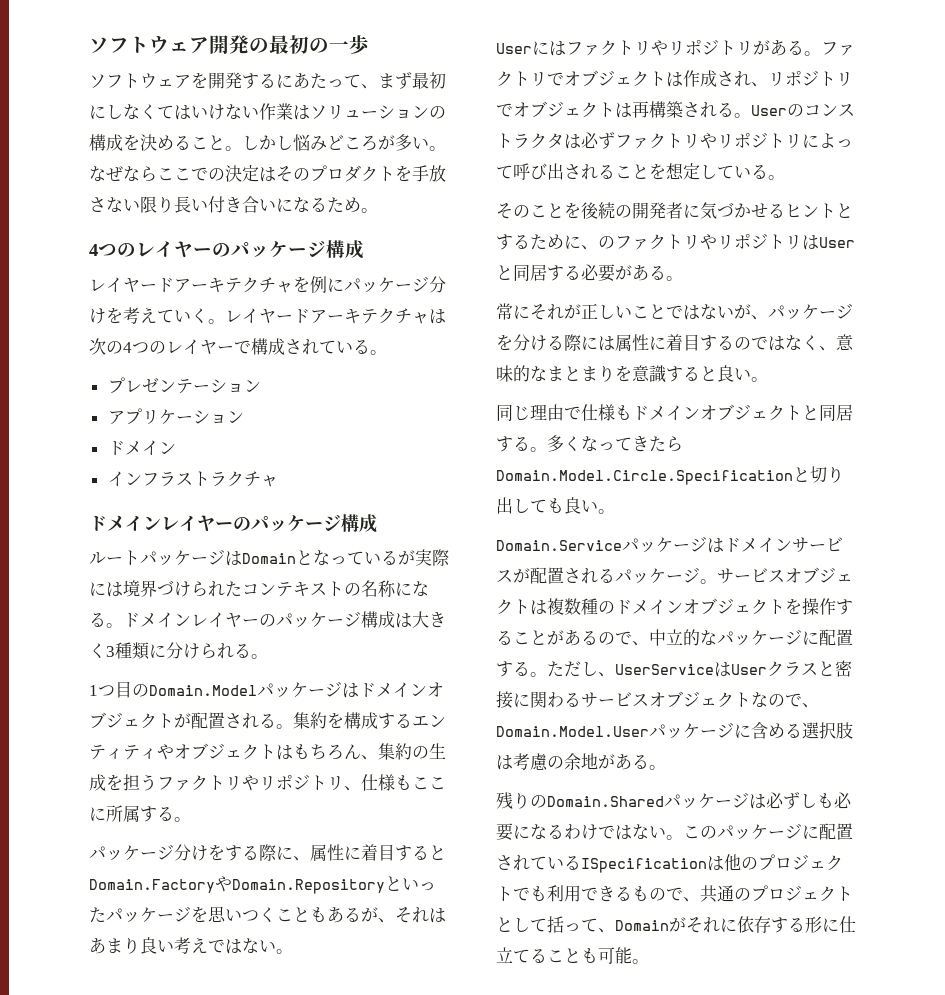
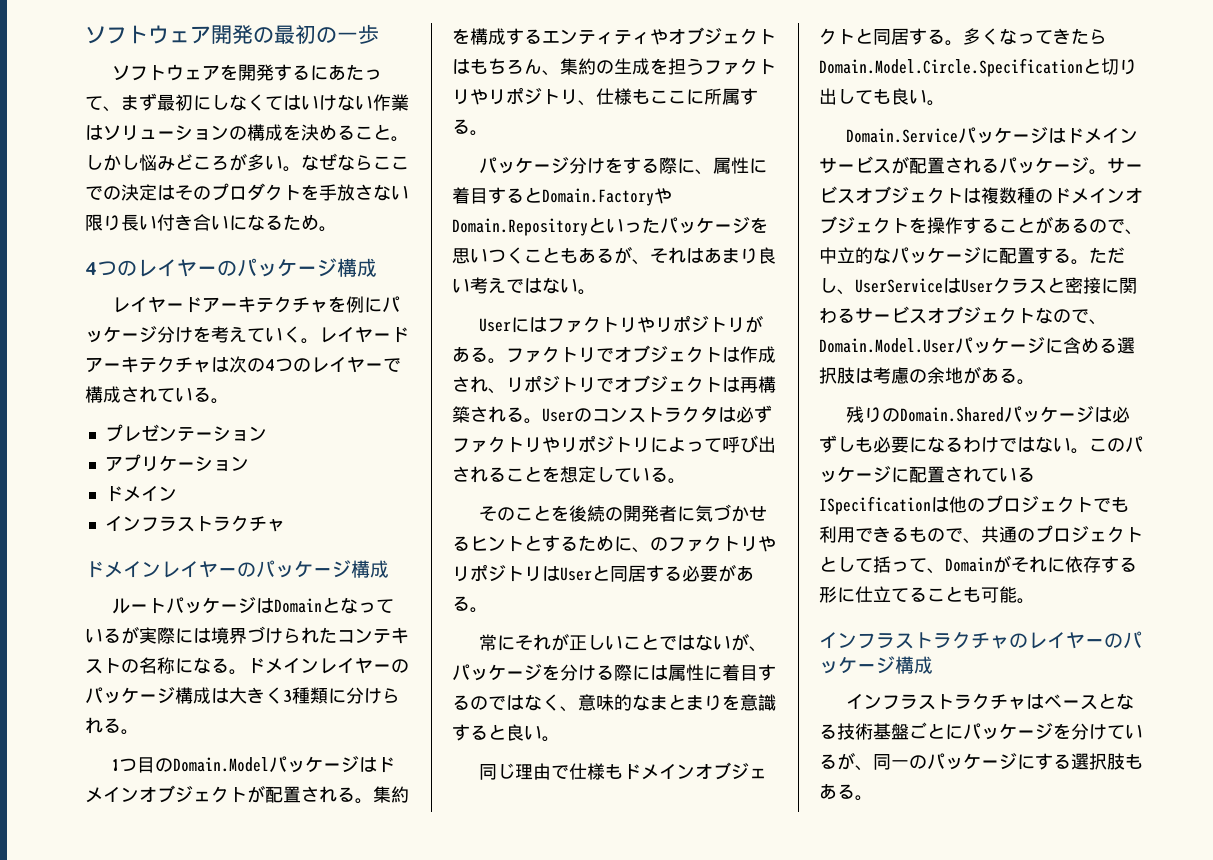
(649, 961) none -> [819,631,1142,649] [819,656,933,674] [846,693,1135,710] [819,722,1143,740] [819,752,1143,771] [819,784,873,801] // インフラストラクチャのレイヤーのパッケージ構成 // インフラストラクチャはベースとなる技術基盤ごとにパッケージを分けているが、同一のパッケージにする選択肢もある。

